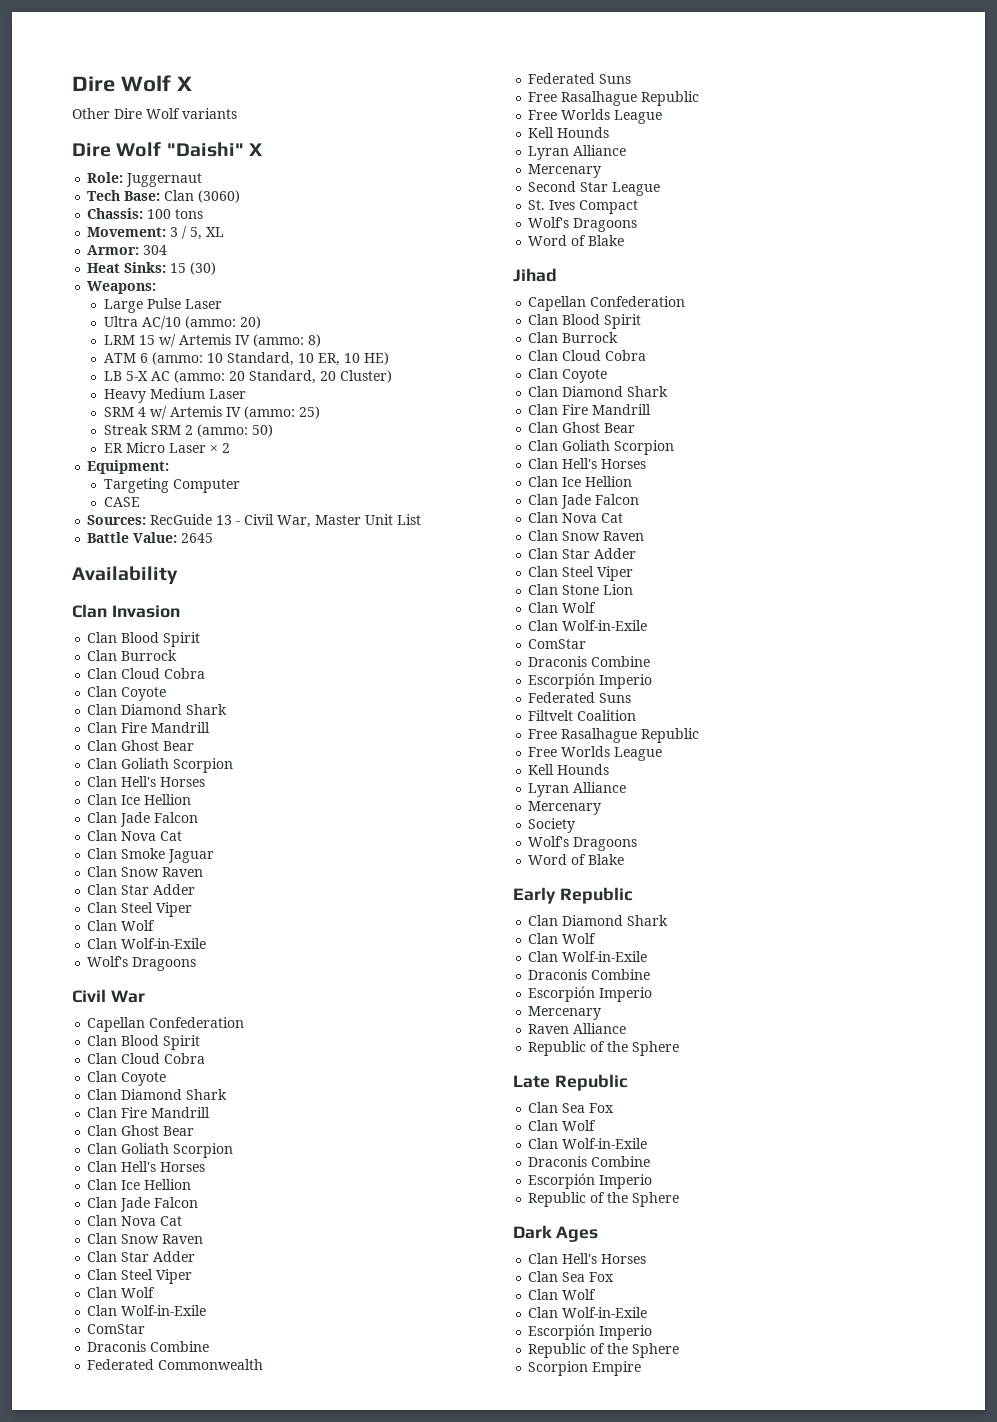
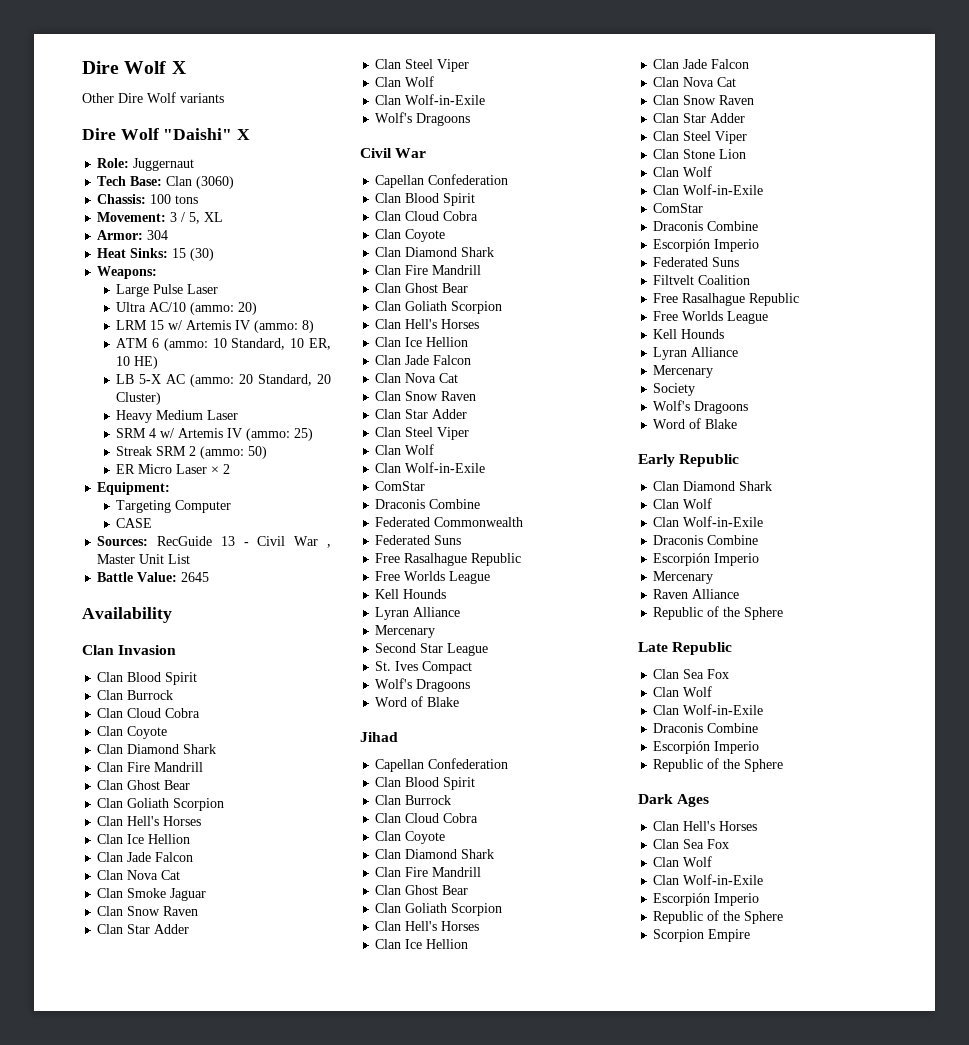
[277,515,312,528] War, -> [294,536,331,548] War ,

